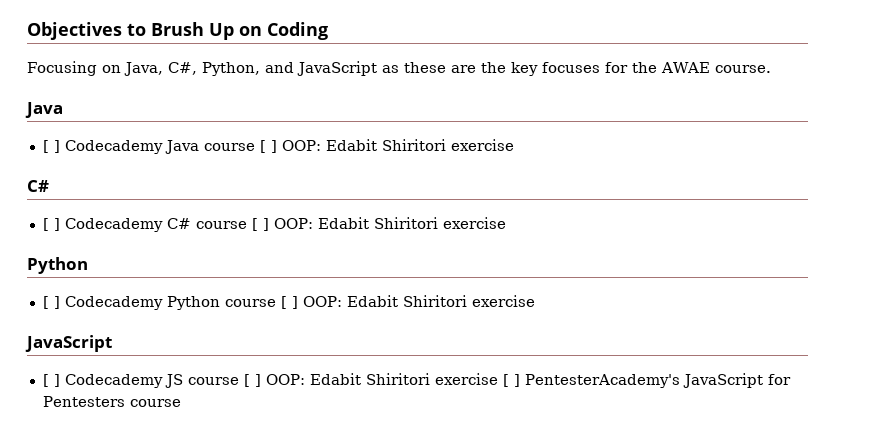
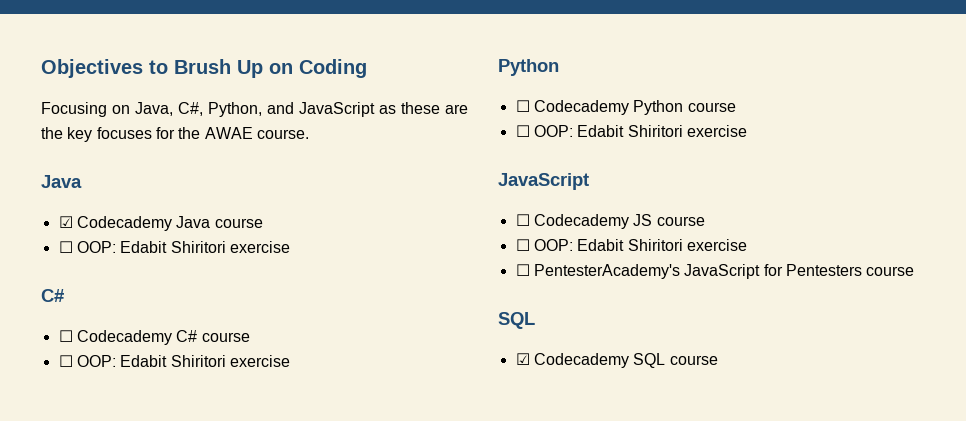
[42,140,60,153] [ ] -> [58,216,73,228] ☑
[259,140,277,153] [ ] -> [58,241,73,253] // ☐
[42,218,60,231] [ ] -> [58,330,73,342] ☐
[251,218,269,231] [ ] -> [58,355,73,367] // ☐
[42,296,60,309] [ ] -> [515,100,530,112] ☐
[280,296,298,309] [ ] -> [515,125,530,137] // ☐
[42,374,60,387] [ ] -> [515,214,530,226] ☐
[243,373,520,387] [ ] OOP: Edabit Shiritori exercise [ ] -> [515,239,747,251] [515,264,530,276] // ☐ OOP: Edabit Shiritori exercise // ☐
(181, 403) none -> [498,312,535,329] [515,353,718,368] // SQL // ☑ Codecademy SQL course

